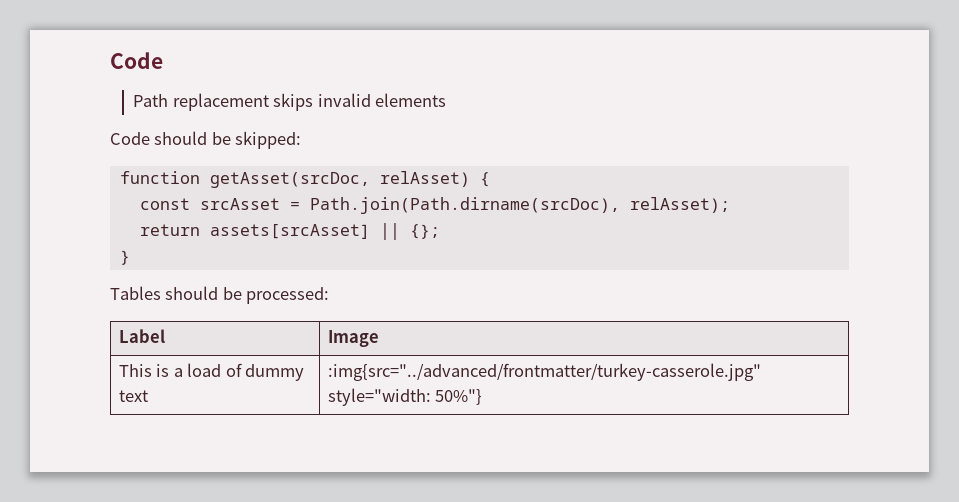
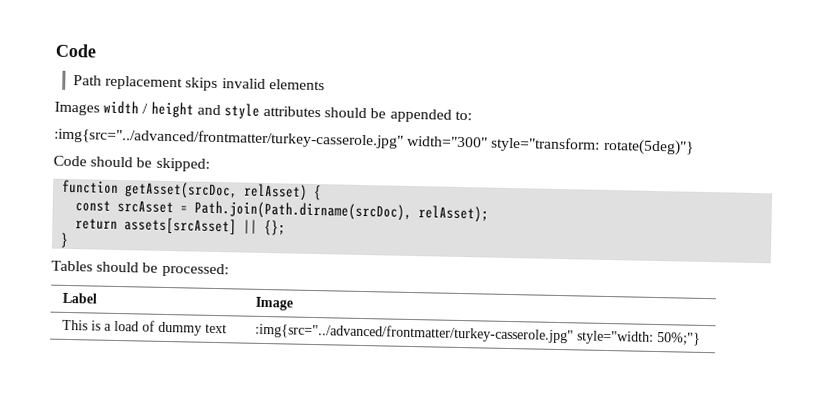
(447, 100) none -> [54,100,472,123] [54,127,694,156] // Images width / height and style attributes should be appended to: // :img{src="../advanced/frontmatter/turkey-casserole.jpg" width="300" style="transform: rotate(5deg)"}
[435,389,483,405] 50%"} -> [656,332,701,346] 50%;"}

